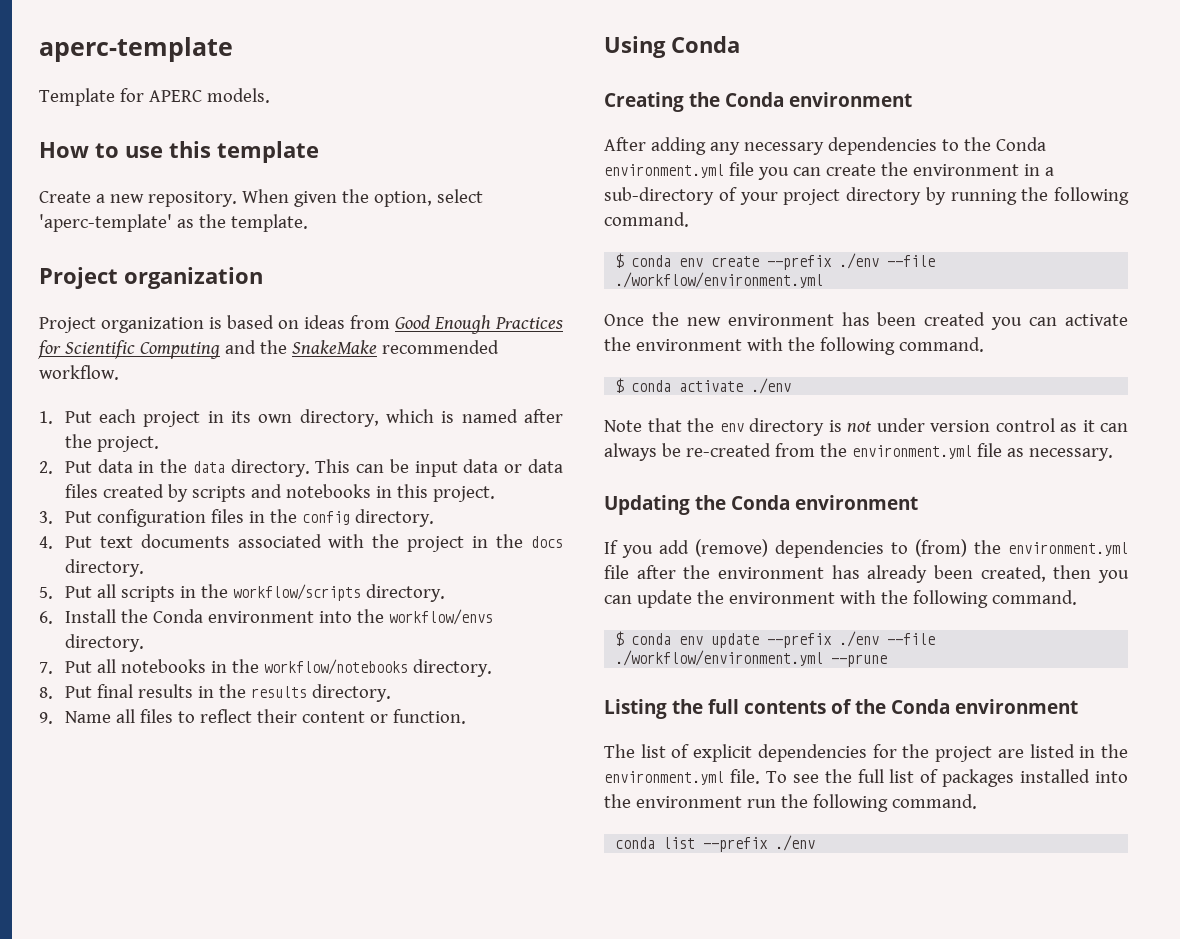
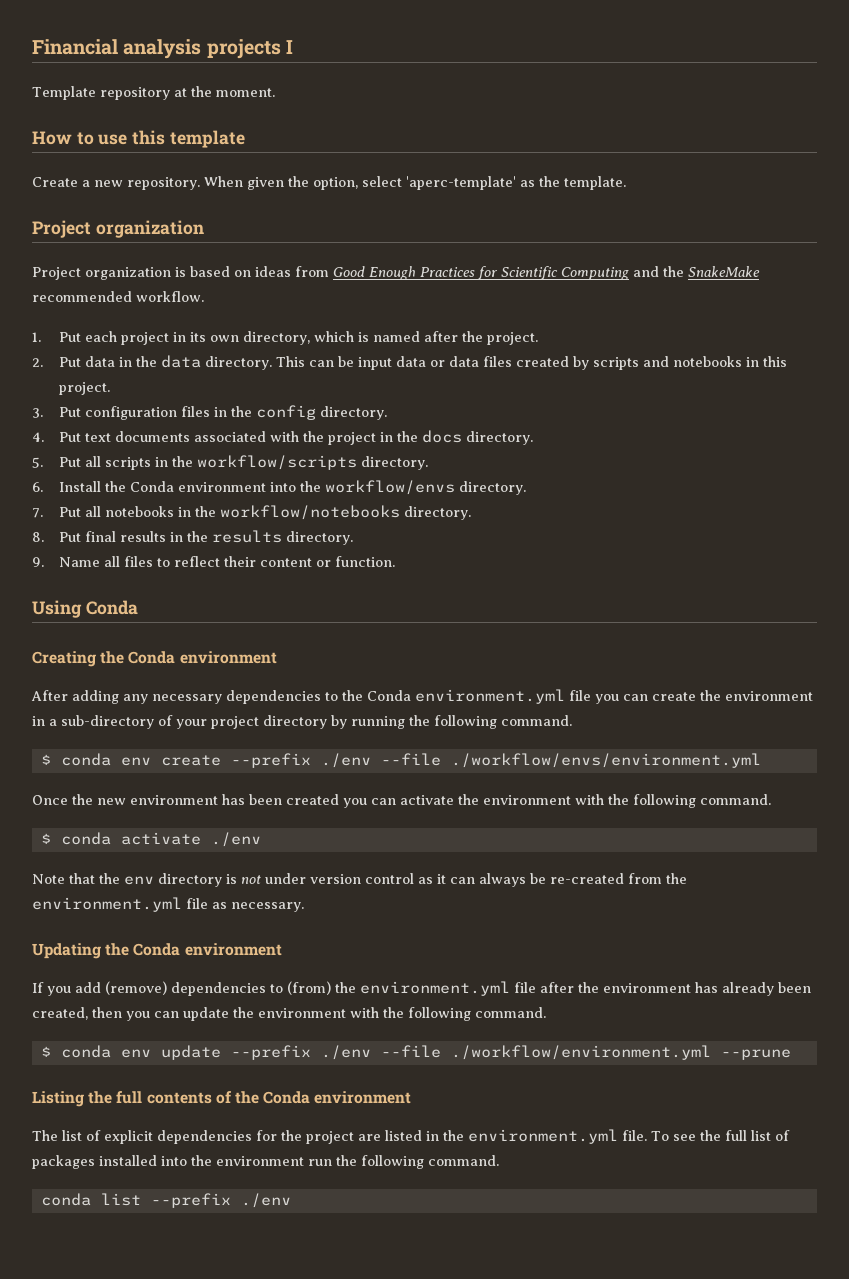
[39,37,233,62] [39,88,270,106] aperc-template // Template for APERC models. -> [32,39,293,59] [32,86,275,100] Financial analysis projects I // Template repository at the moment.
[615,272,824,288] ./workflow/environment.yml -> [450,753,761,768] ./workflow/envs/environment.yml

